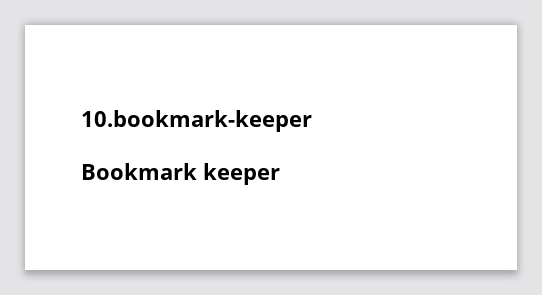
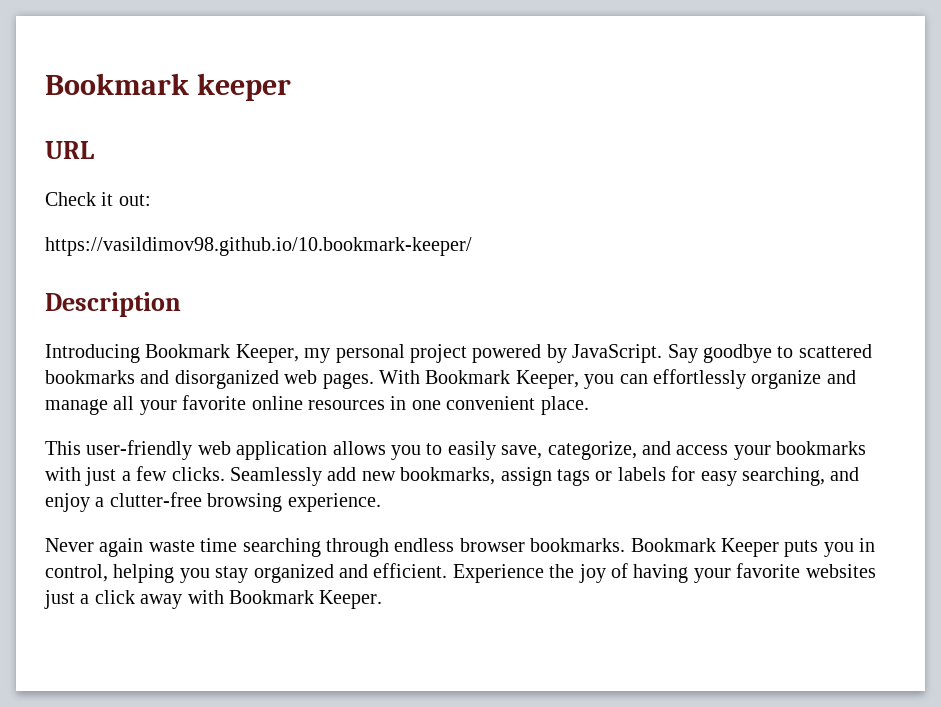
[81,110,312,132] 10.bookmark-keeper // -> (45, 84) none
(280, 174) none -> [45,141,94,159] [45,192,151,206] [45,237,472,256] [45,292,181,317] [45,344,872,363] [45,369,856,389] [45,395,589,415] [45,440,867,460] [45,466,860,486] [45,492,381,512] [45,538,876,557] [45,563,876,583] [44,590,383,609] // URL // Check it out: // https://vasildimov98.github.io/10.bookmark-keeper/ // Description // Introducing Bookmark Keeper, my personal project powered by JavaScript. Say goodbye to scattered bookmarks and disorganized web pages. With Bookmark Keeper, you can effortlessly organize and manage all your favorite online resources in one convenient place. // This user-friendly web application allows you to easily save, categorize, and access your bookmarks with just a few clicks. Seamlessly add new bookmarks, assign tags or labels for easy searching, and enjoy a clutter-free browsing experience. // Never again waste time searching through endless browser bookmarks. Bookmark Keeper puts you in control, helping you stay organized and efficient. Experience the joy of having your favorite websites just a click away with Bookmark Keeper.

